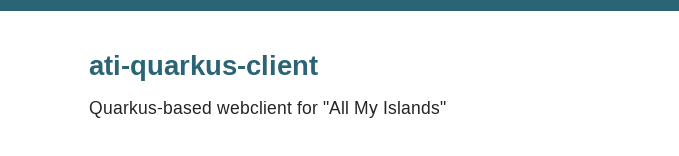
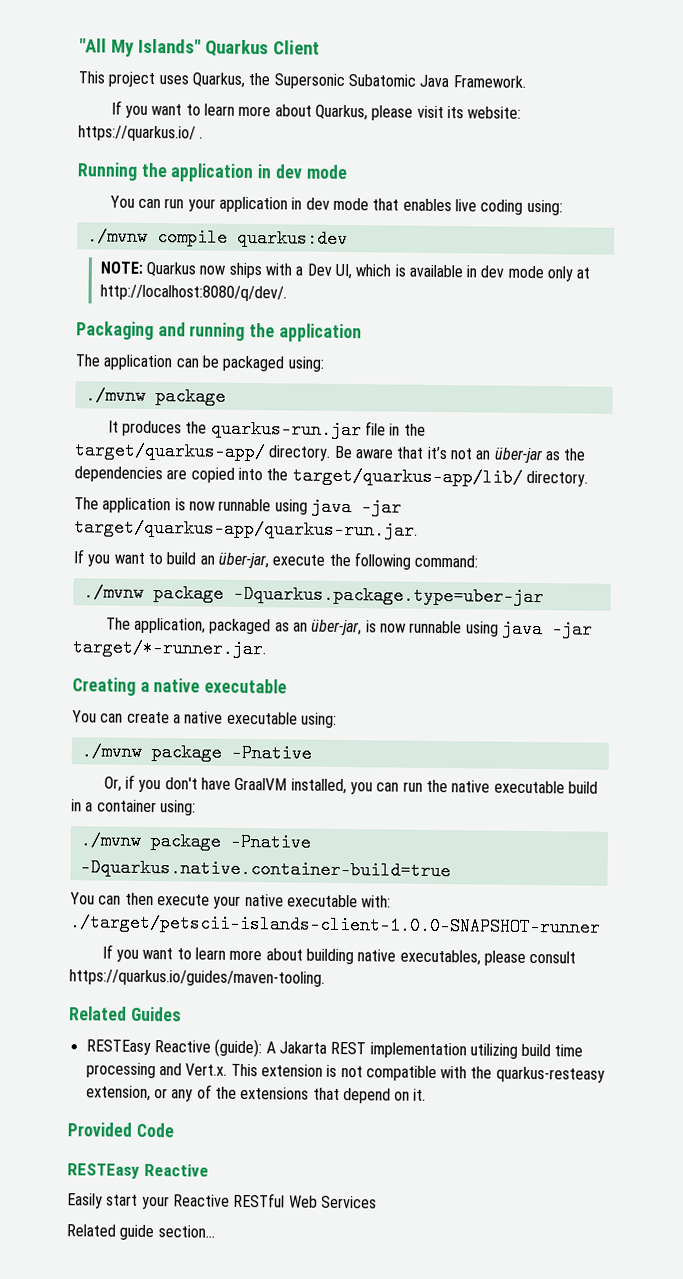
[89,55,318,81] [89,101,446,118] ati-quarkus-client // Quarkus-based webclient for "All My Islands" -> [79,38,320,58] [78,71,526,90] [110,100,522,121] [78,125,204,142] [77,162,347,183] [109,195,563,216] [86,227,348,249] [99,261,591,282] [99,284,287,302] [76,321,362,343] [75,354,324,372] [84,386,226,406] [107,419,426,440] [74,441,587,464] [74,466,588,487] [74,497,402,517] [74,518,418,540] [73,549,479,570] [82,583,544,607] [105,617,593,639] [72,638,266,659] [72,677,288,696] [72,710,337,728] [80,742,312,763] [103,774,598,795] [71,799,196,816] [79,831,311,852] [79,858,451,881] [70,892,392,909] [69,913,601,937] [101,944,577,966] [69,969,325,987] [68,1006,182,1022] [85,1038,584,1059] [85,1062,605,1083] [85,1084,427,1104] [67,1122,174,1138] [67,1163,209,1179] [67,1192,377,1210] [66,1224,215,1241] "All My Islands" Quarkus Client // This project uses Quarkus, the Supersonic Subatomic Java Framework. // If you want to learn more about Quarkus, please visit its website: https://quarkus.io/ . // Running the application in dev mode // You can run your application in dev mode that enables live coding using: // ./mvnw compile quarkus:dev // NOTE: Quarkus now ships with a Dev UI, which is available in dev mode only at http://localhost:8080/q/dev/. // Packaging and running the application // The application can be packaged using: // ./mvnw package // It produces the quarkus-run.jar file in the target/quarkus-app/ directory. Be aware that it’s not an über-jar as the dependencies are copied into the target/quarkus-app/lib/ directory. // The application is now runnable using java -jar target/quarkus-app/quarkus-run.jar. // If you want to build an über-jar, execute the following command: // ./mvnw package -Dquarkus.package.type=uber-jar // The application, packaged as an über-jar, is now runnable using java -jar target/*-runner.jar. // Creating a native executable // You can create a native executable using: // ./mvnw package -Pnative // Or, if you don't have GraalVM installed, you can run the native executable build in a container using: // ./mvnw package -Pnative -Dquarkus.native.container-build=true // You can then execute your native executable with: ./target/petscii-islands-client-1.0.0-SNAPSHOT-runner // If you want to learn more about building native executables, please consult https://quarkus.io/guides/maven-tooling. // Related Guides // RESTEasy Reactive (guide): A Jakarta REST implementation utilizing build time processing and Vert.x. This extension is not compatible with the quarkus-resteasy extension, or any of the extensions that depend on it. // Provided Code // RESTEasy Reactive // Easily start your Reactive RESTful Web Services // Related guide section...

